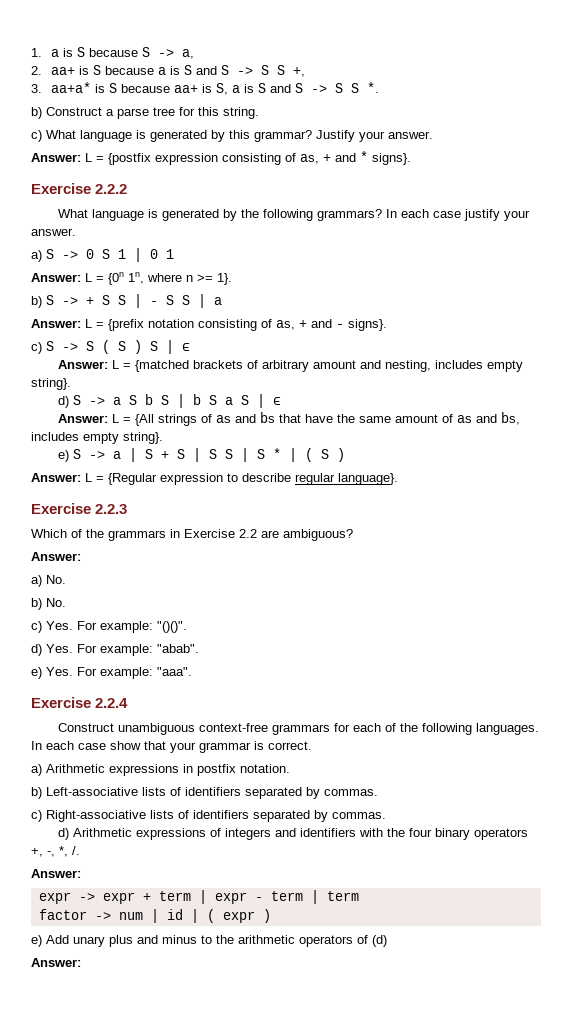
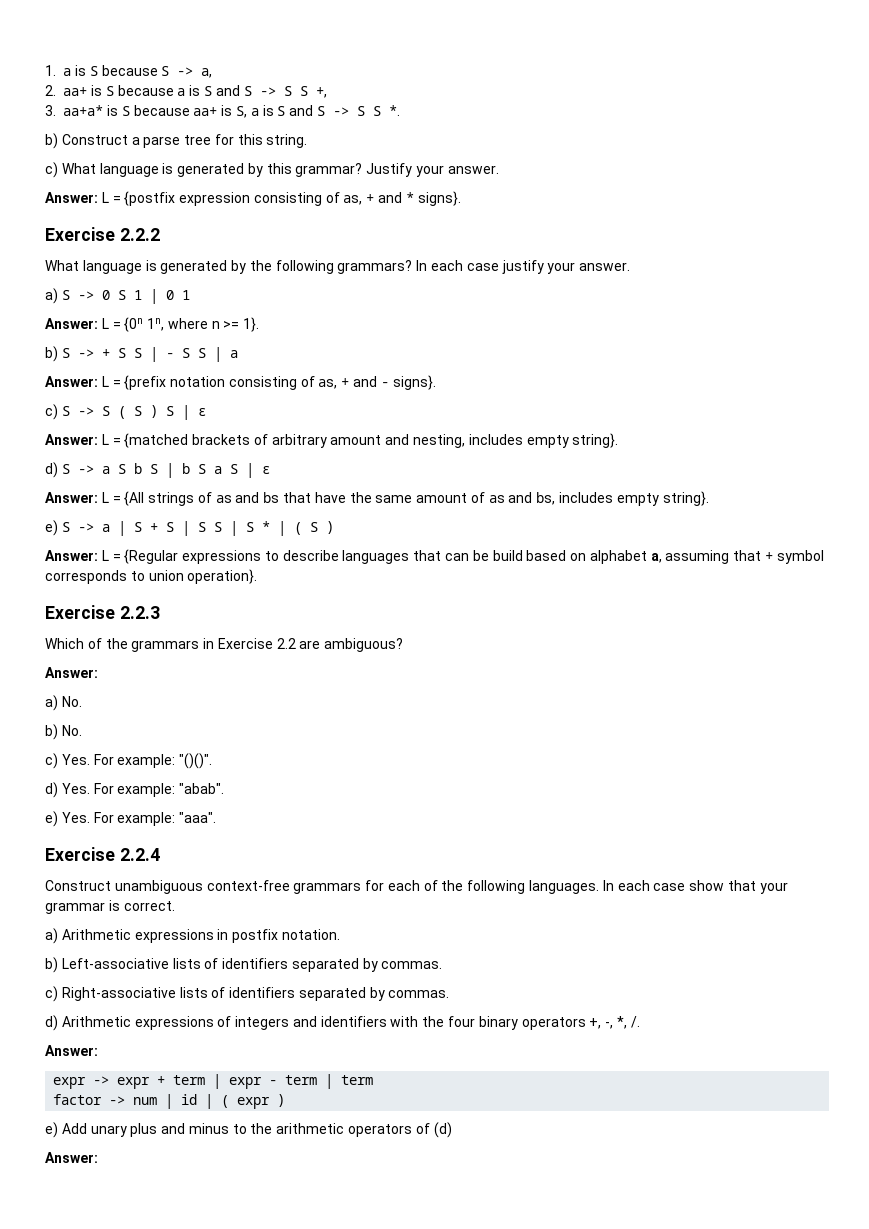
[160,473,223,485] expression -> [182,550,262,564] expressions
[295,473,398,485] regular language}. -> [342,550,824,564] [45,569,258,584] languages that can be build based on alphabet a, assuming that + symbol corresponds to union operation}.

